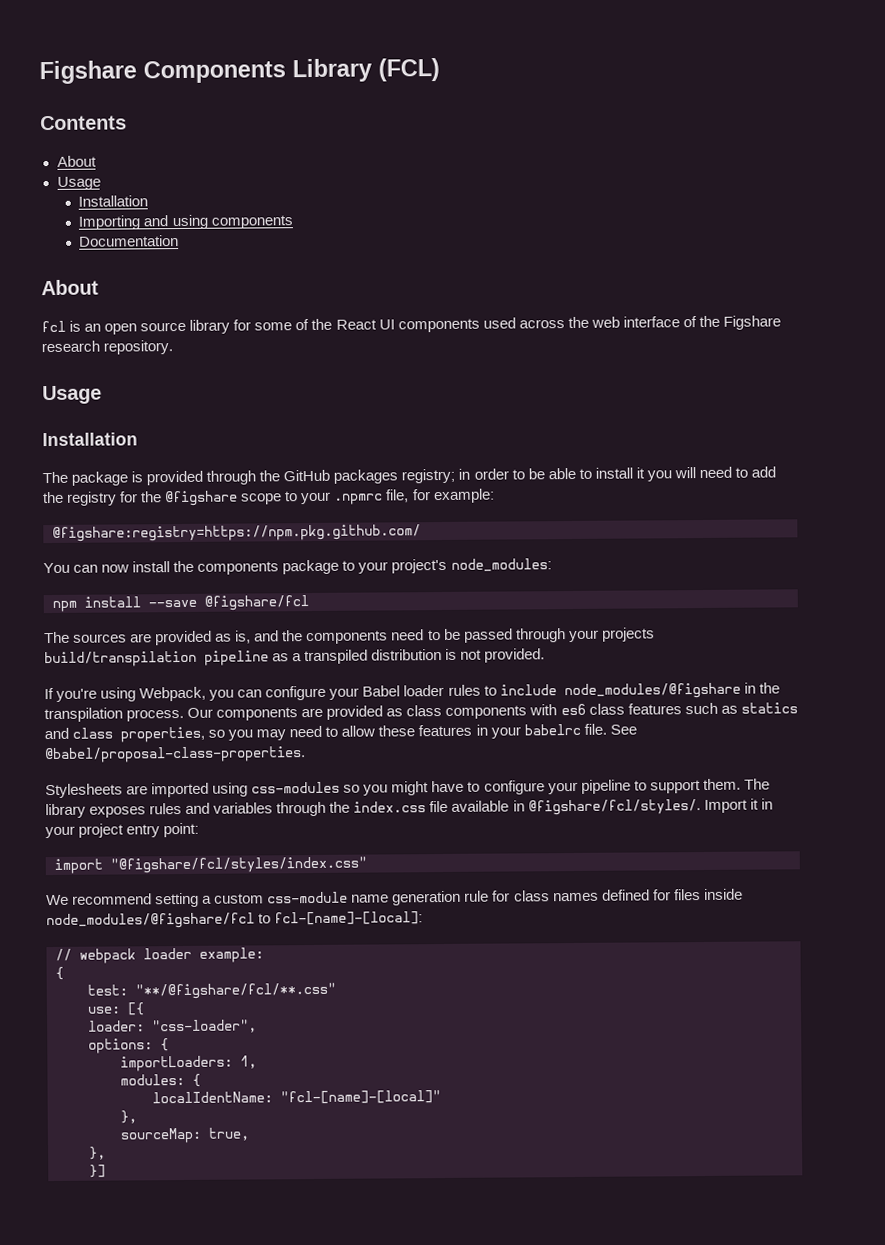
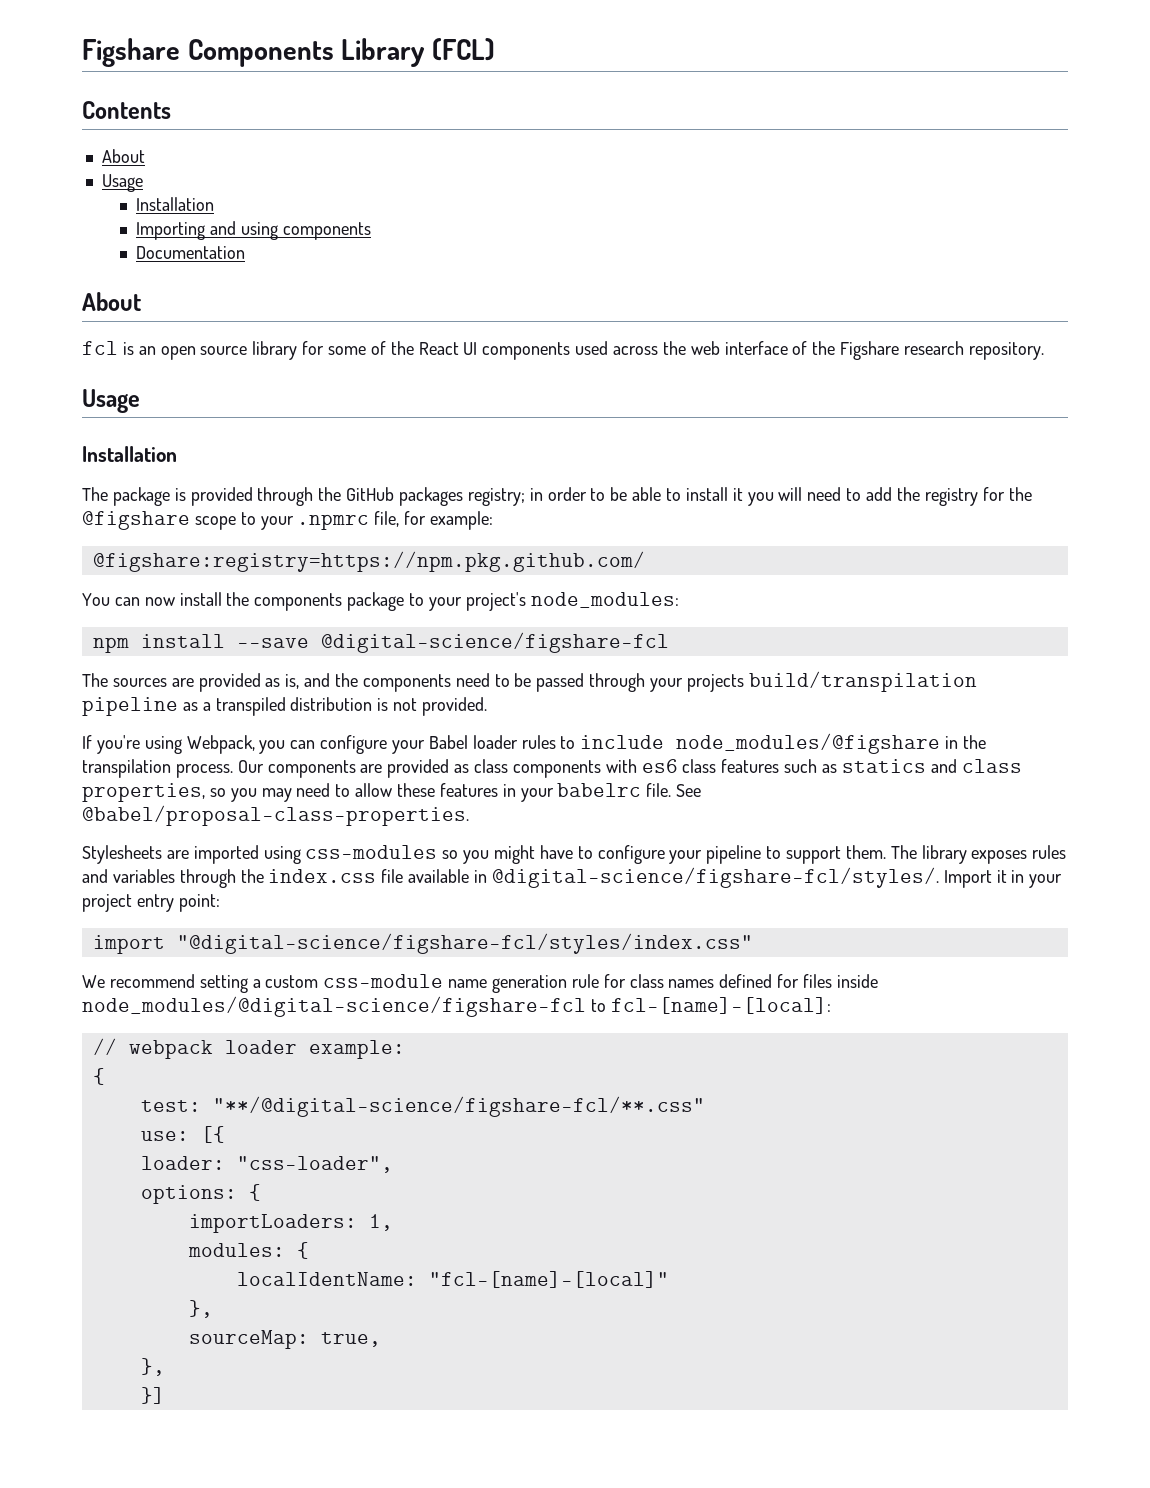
[204,595,309,611] @figshare/fcl -> [320,632,669,653] @digital-science/figshare-fcl
[527,799,701,816] @figshare/fcl/styles/. -> [491,867,939,888] @digital-science/figshare-fcl/styles/.
[110,856,367,874] "@figshare/fcl/styles/index.css" -> [176,933,753,954] "@digital-science/figshare-fcl/styles/index.css"
[46,912,255,930] node_modules/@figshare/fcl -> [82,996,586,1017] node_modules/@digital-science/figshare-fcl
[135,982,336,1000] "**/@figshare/fcl/**.css" -> [212,1096,705,1117] "**/@digital-science/figshare-fcl/**.css"

